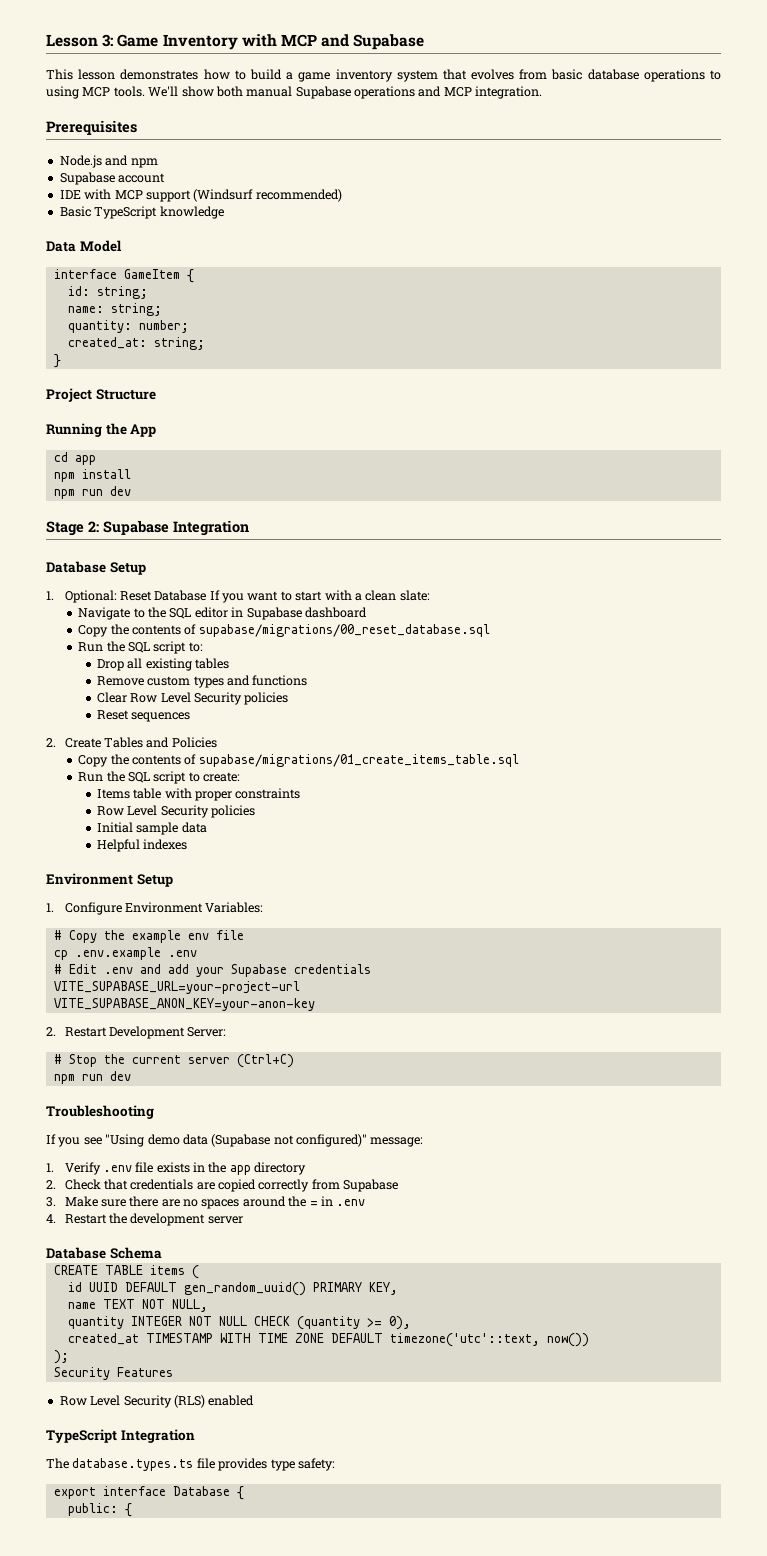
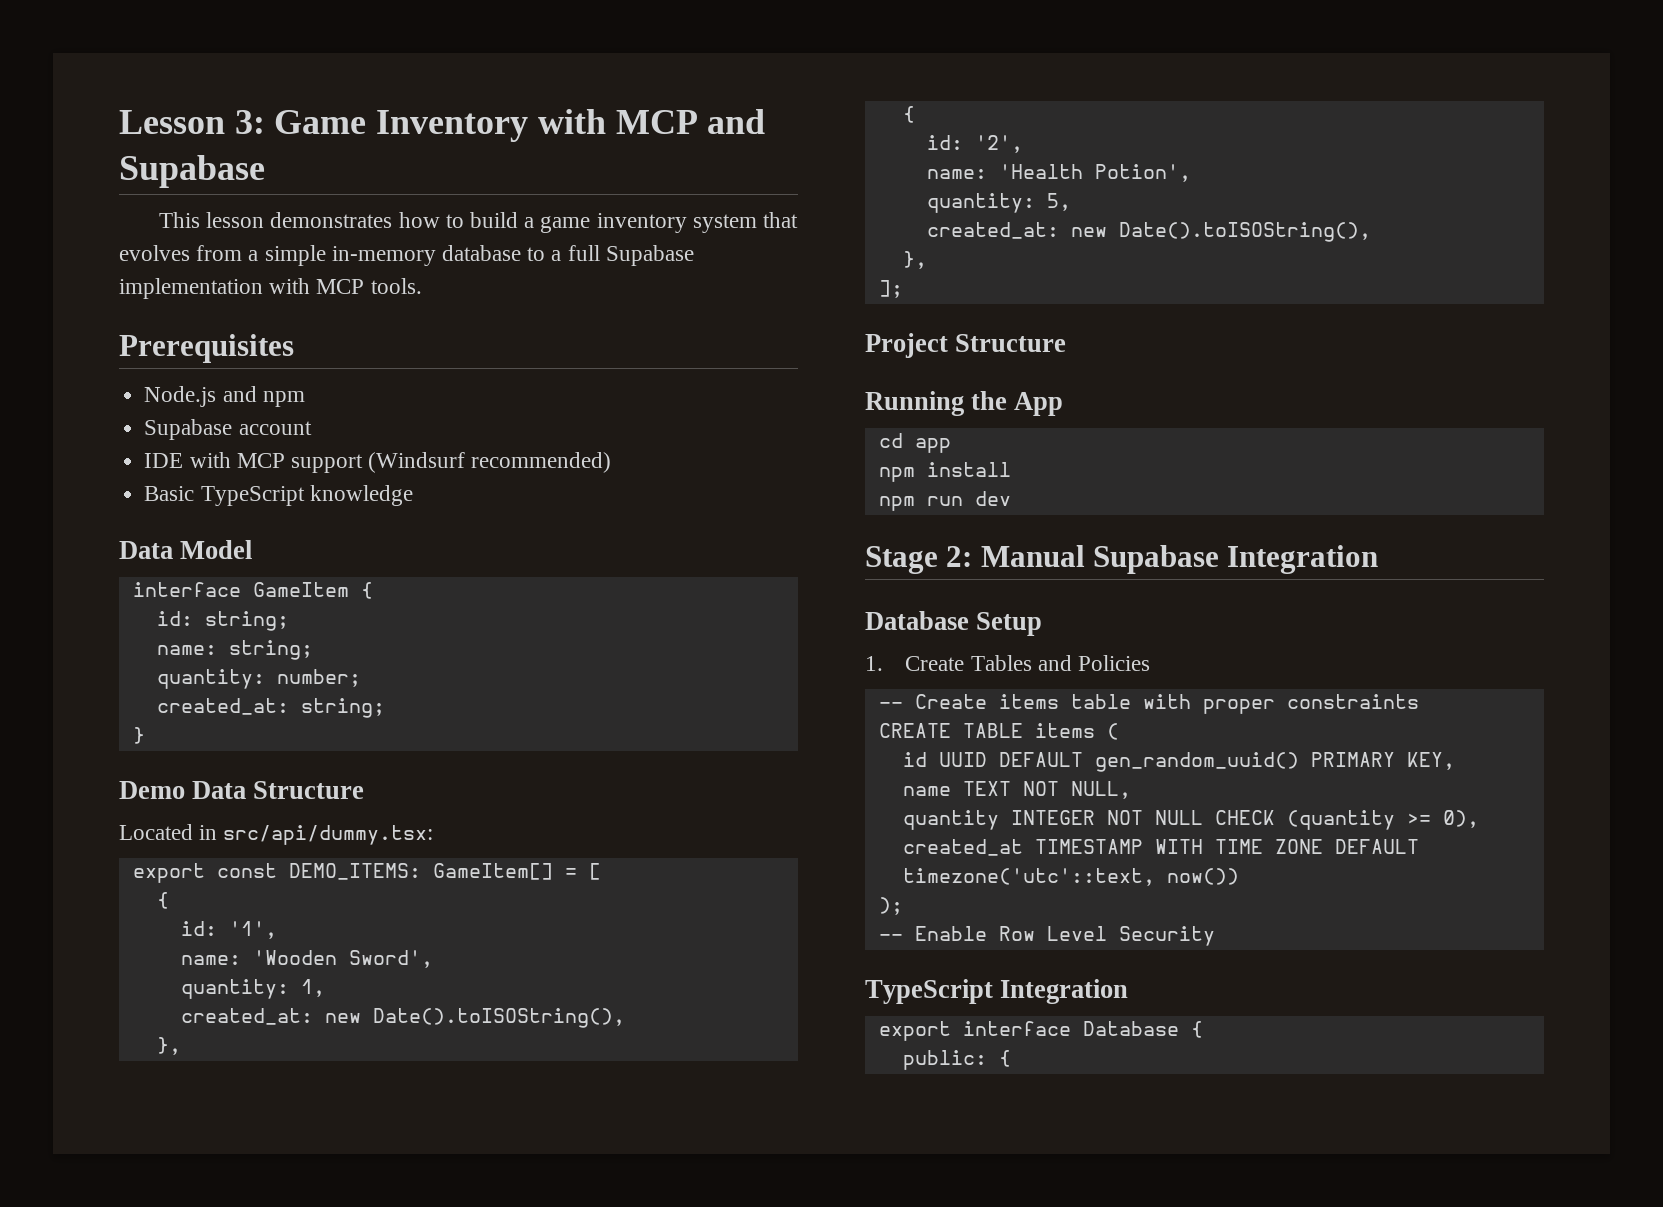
[551,69,721,82] [46,86,543,99] basic database operations to using MCP tools. We'll show both manual Supabase operations and MCP integration. -> [248,245,694,266] [119,278,422,299] a simple in-memory database to a full Supabase implementation with MCP tools.
(61, 361) none -> [119,781,365,799] [119,824,434,845] [132,863,601,883] [156,892,169,909] [180,921,277,939] [180,950,433,968] [180,979,325,999] [180,1008,625,1028] [156,1037,181,1055] [902,106,915,123] [926,135,1023,153] [926,164,1191,182] [926,193,1071,213] [926,222,1371,242] [902,251,927,269] [878,280,903,298] // Demo Data Structure // Located in src/api/dummy.tsx: // export const DEMO_ITEMS: GameItem[] = [ // { // id: '1', // name: 'Wooden Sword', // quantity: 1, // created_at: new Date().toISOString(), // }, // { // id: '2', // name: 'Health Potion', // quantity: 5, // created_at: new Date().toISOString(), // }, // ];
(99, 526) none -> [980,545,1085,567] Manual
[64,590,430,603] [78,607,367,620] [78,624,490,637] [78,641,203,654] [96,658,230,671] [96,675,308,688] [96,692,289,705] [96,710,191,722] [46,737,217,748] [78,754,519,767] [78,771,241,784] [96,788,301,801] [96,805,256,818] [96,822,207,835] [96,839,188,852] [46,873,173,887] [46,902,264,915] [53,930,244,943] [53,947,197,960] [53,964,371,977] [53,981,300,994] [53,998,315,1011] [46,1026,227,1039] [53,1054,294,1068] [53,1071,131,1084] [46,1105,154,1119] [46,1134,424,1147] [46,1162,307,1175] [46,1179,399,1192] [46,1196,366,1209] [46,1213,243,1226] [46,1247,162,1259] Optional: Reset Database If you want to start with a clean slate: // Navigate to the SQL editor in Supabase dashboard // Copy the contents of supabase/migrations/00_reset_database.sql // Run the SQL script to: // Drop all existing tables // Remove custom types and functions // Clear Row Level Security policies // Reset sequences // 2. Create Tables and Policies // Copy the contents of supabase/migrations/01_create_items_table.sql // Run the SQL script to create: // Items table with proper constraints // Row Level Security policies // Initial sample data // Helpful indexes // Environment Setup // 1. Configure Environment Variables: // # Copy the example env file // cp .env.example .env // # Edit .env and add your Supabase credentials // VITE_SUPABASE_URL=your-project-url // VITE_SUPABASE_ANON_KEY=your-anon-key // 2. Restart Development Server: // # Stop the current server (Ctrl+C) // npm run dev // Troubleshooting // If you see "Using demo data (Supabase not configured)" message: // 1. Verify .env file exists in the app directory // 2. Check that credentials are copied correctly from Supabase // 3. Make sure there are no spaces around the = in .env // 4. Restart the development server // Database Schema -> [905,655,1151,671] [878,694,1419,714] Create Tables and Policies // -- Create items table with proper constraints
[53,1367,173,1380] [59,1395,255,1408] Security Features // Row Level Security (RLS) enabled -> [878,926,1215,946] -- Enable Row Level Security
[46,1458,335,1471] // The database.types.ts file provides type safety: -> (1129, 991) none

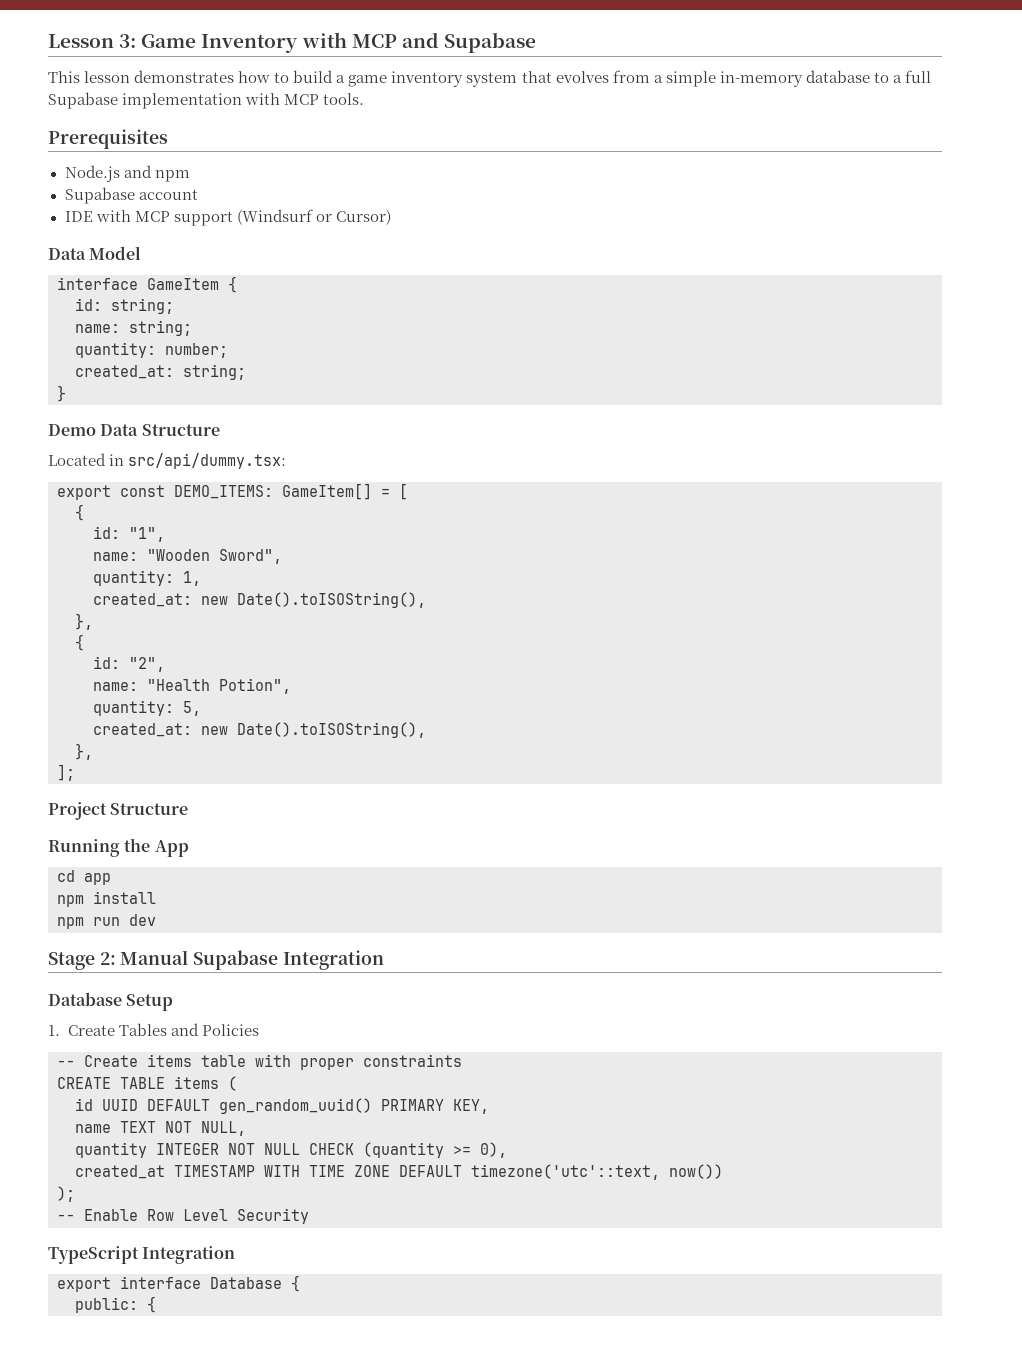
[471,452,612,473] [144,485,413,506] recommended) // Basic TypeScript knowledge -> [315,209,391,225] or Cursor)
[228,921,277,939] [180,950,433,968] '1', // name: 'Wooden Sword', -> [129,527,165,542] [93,549,282,564] "1", // name: "Wooden Sword",
[974,135,1023,153] [926,164,1191,182] '2', // name: 'Health Potion', -> [129,657,165,672] [93,678,291,694] "2", // name: "Health Potion",

